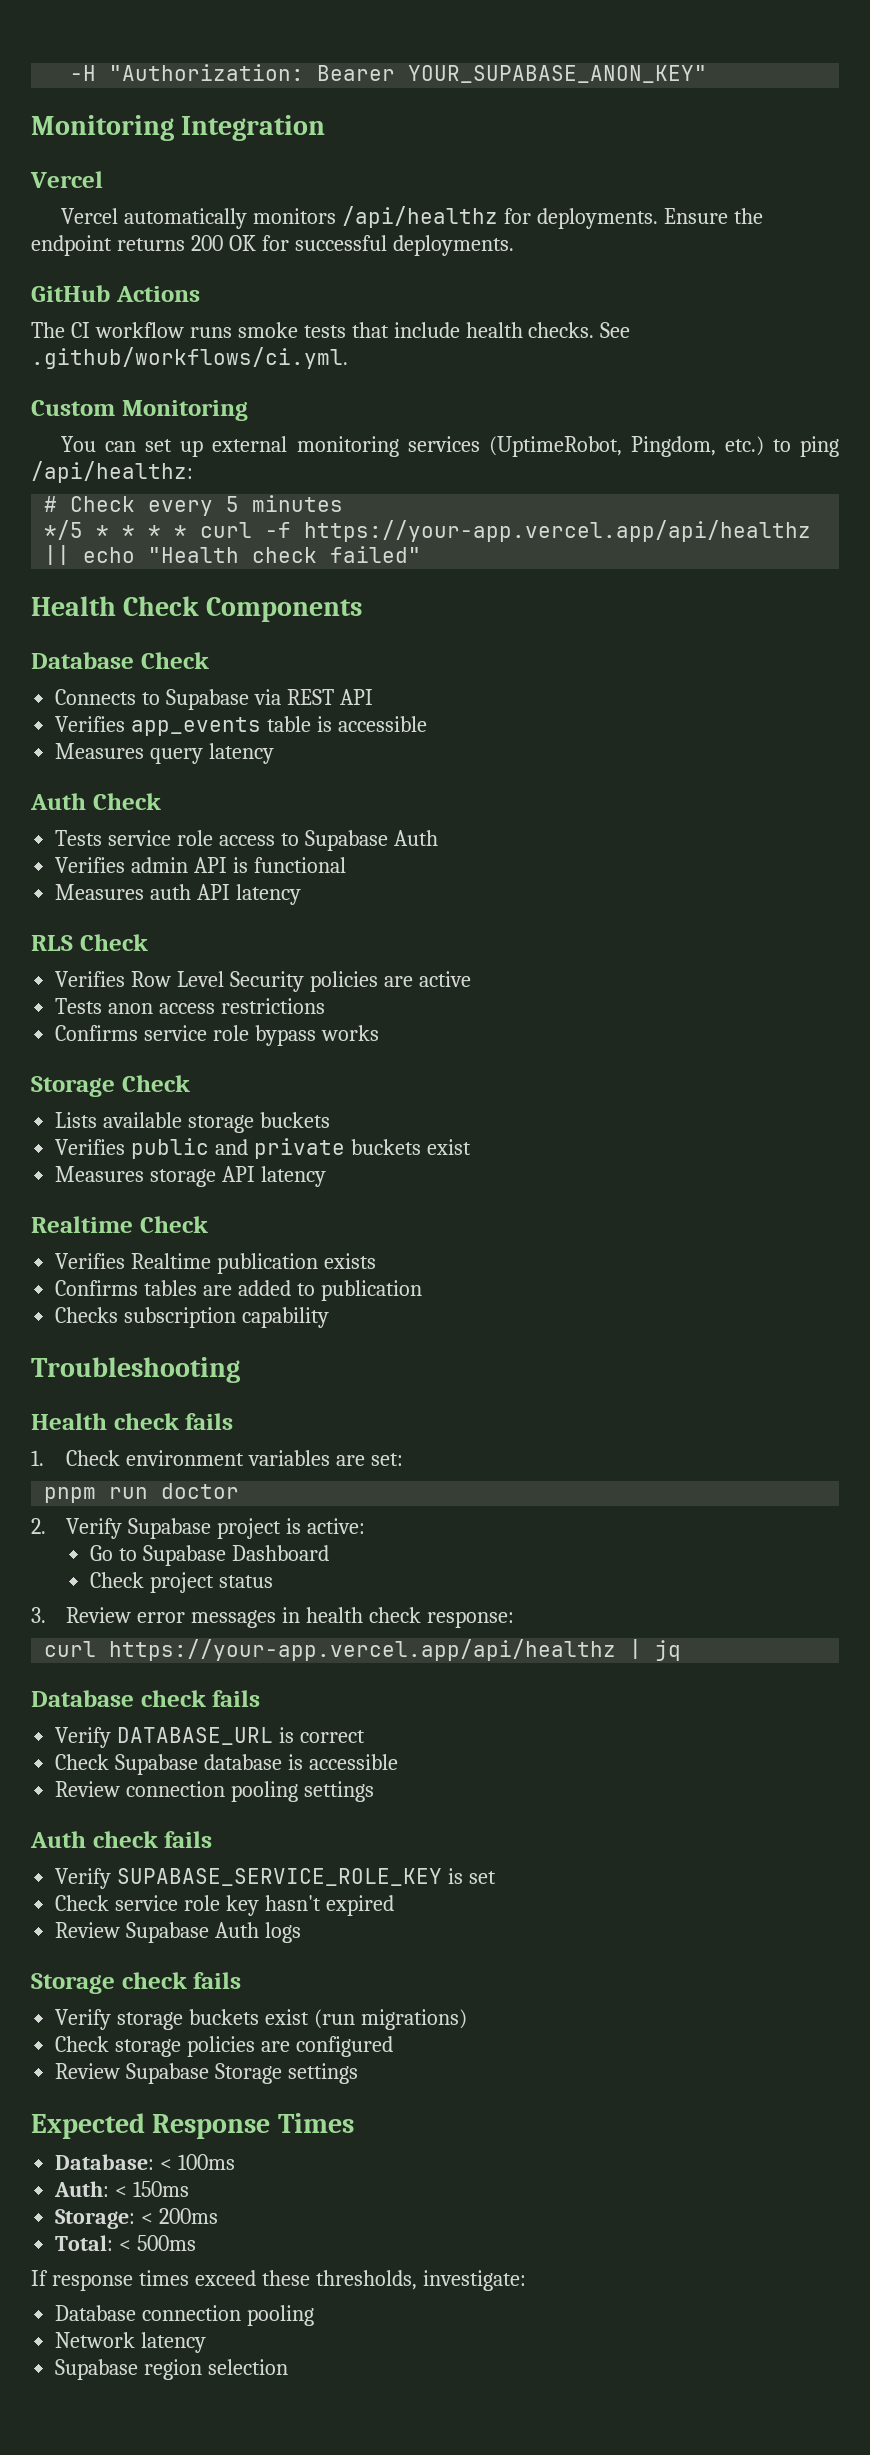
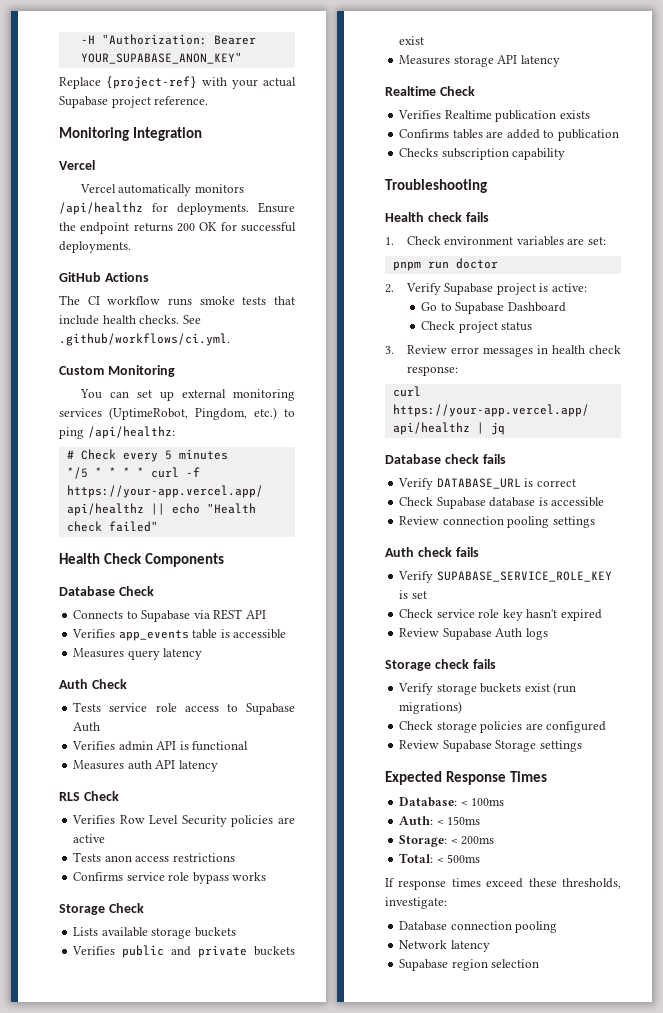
(708, 74) none -> [59,76,296,89] [59,96,209,108] // Replace {project-ref} with your actual Supabase project reference.

